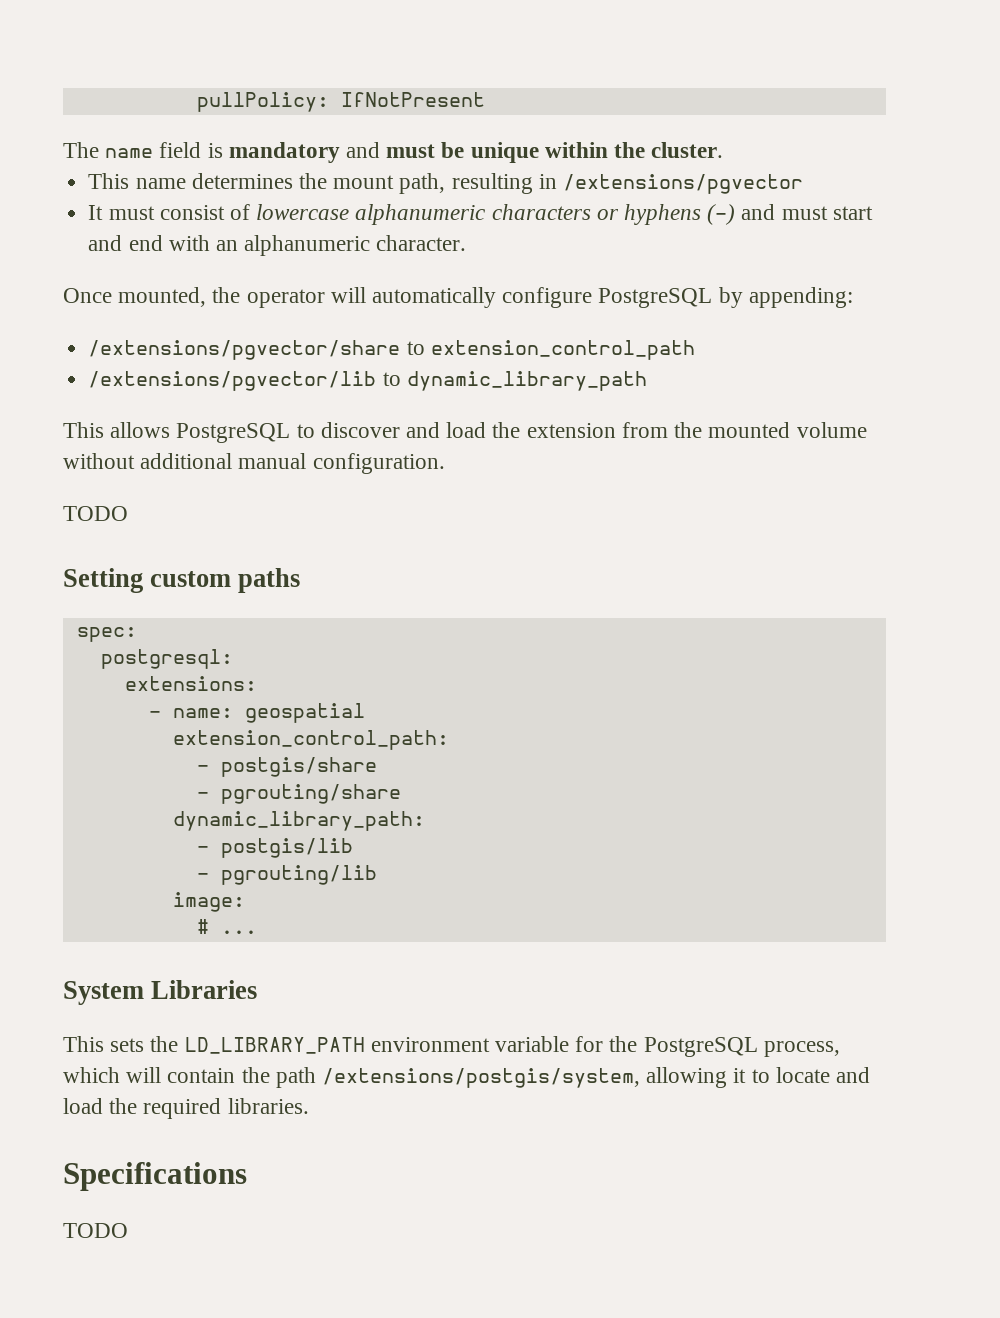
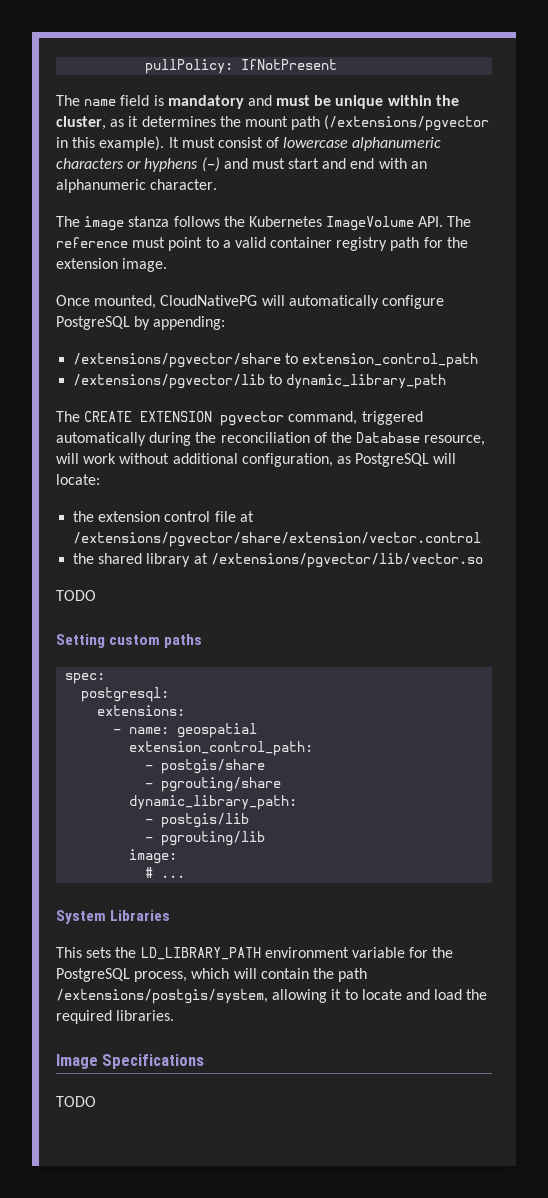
[651,142,724,158] [88,173,803,194] cluster. // This name determines the mount path, resulting in /extensions/pgvector // -> [56,115,490,131] [56,136,165,151] cluster, as it determines the mount path (/extensions/pgvector in this example).
(467, 243) none -> [56,216,472,231] [56,237,468,251] [56,258,168,272] // The image stanza follows the Kubernetes ImageVolume API. The reference must point to a valid container registry path for the extension image.
[212,287,325,308] the operator -> [160,295,258,306] CloudNativePG
[63,422,867,443] [63,453,445,474] This allows PostgreSQL to discover and load the extension from the mounted volume without additional manual configuration. -> [56,411,423,426] [56,432,486,446] [56,453,457,467] [56,474,100,485] [73,511,254,522] [73,532,482,547] [73,553,483,568] The CREATE EXTENSION pgvector command, triggered automatically during the reconciliation of the Database resource, will work without additional configuration, as PostgreSQL will locate: // the extension control file at /extensions/pgvector/share/extension/vector.control // the shared library at /extensions/pgvector/lib/vector.so
(309, 1106) none -> [56,1054,98,1069] Image

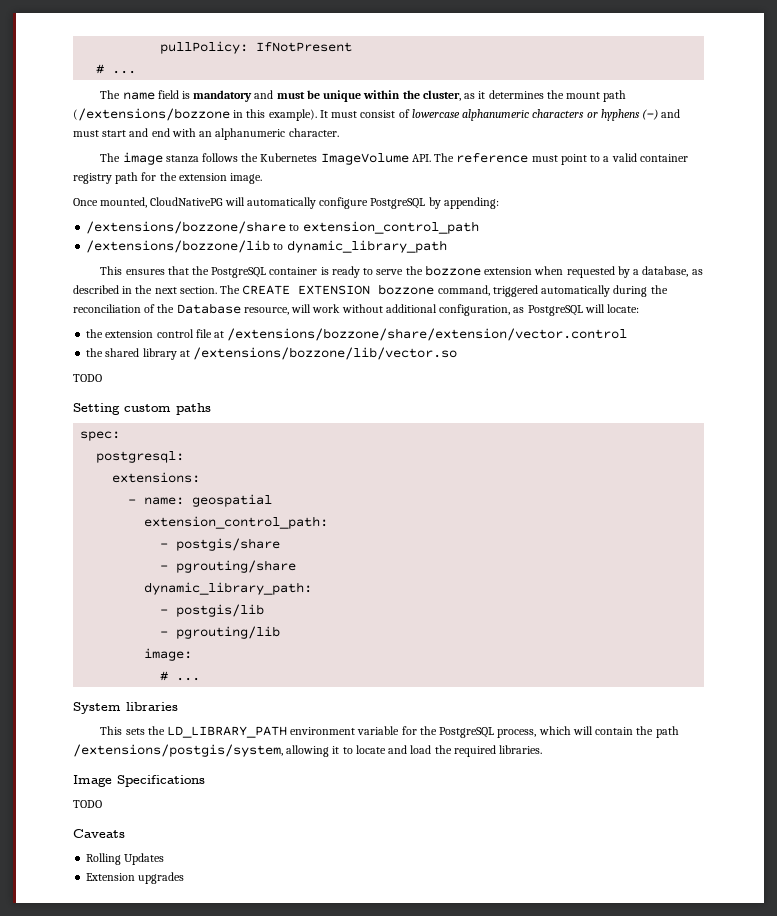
(338, 64) none -> [96,64,137,74] // # ...
[324,115,490,131] (/extensions/pgvector -> [73,108,230,121] (/extensions/bozzone
[73,353,282,368] /extensions/pgvector/share -> [86,221,287,234] /extensions/bozzone/share
[73,374,266,389] /extensions/pgvector/lib -> [86,240,271,253] /extensions/bozzone/lib
(447, 381) none -> [100,265,703,278] [73,285,217,294] This ensures that the PostgreSQL container is ready to serve the bozzone extension when requested by a database, as described in the next section.
[220,411,285,426] pgvector -> [378,284,435,295] bozzone
[73,532,482,547] /extensions/pgvector/share/extension/vector.control -> [227,328,628,341] /extensions/bozzone/share/extension/vector.control
[210,553,483,568] /extensions/pgvector/lib/vector.so -> [193,347,458,360] /extensions/bozzone/lib/vector.so
[110,910,171,921] Libraries -> [126,702,178,711] libraries
(96, 1101) none -> [73,829,125,838] [86,853,165,865] [86,872,185,884] // Caveats // Rolling Updates // Extension upgrades

